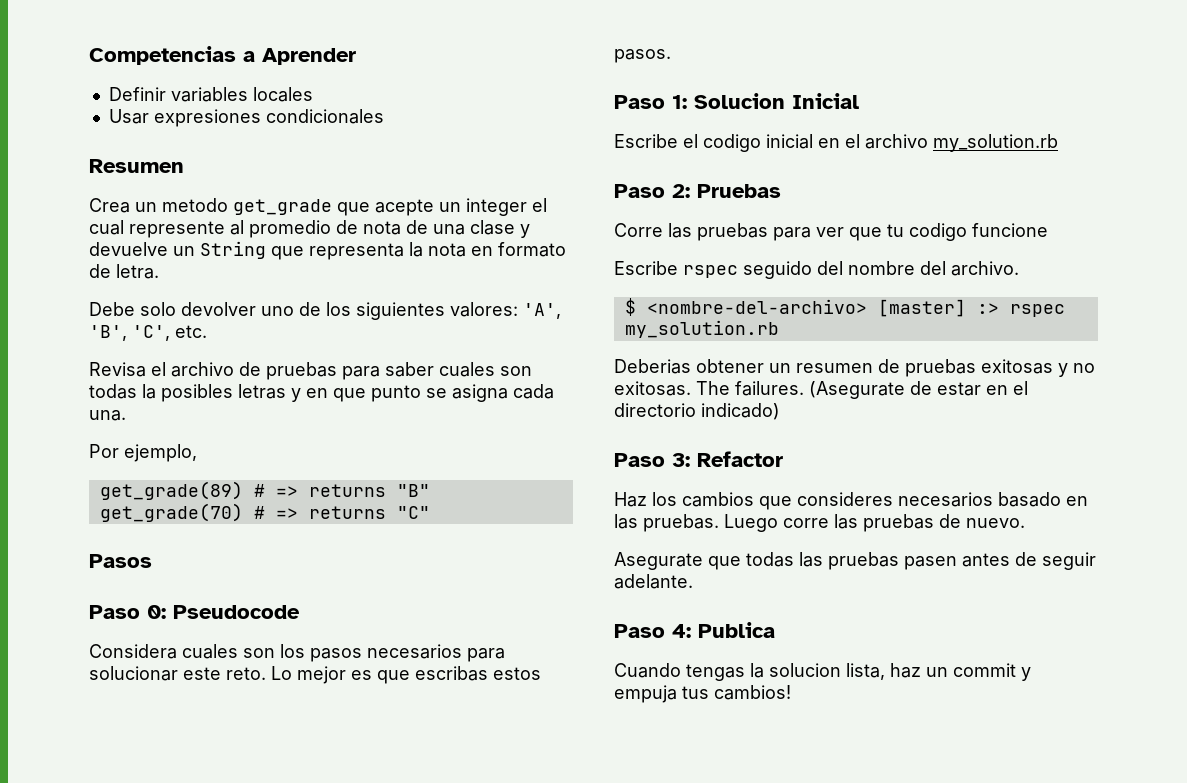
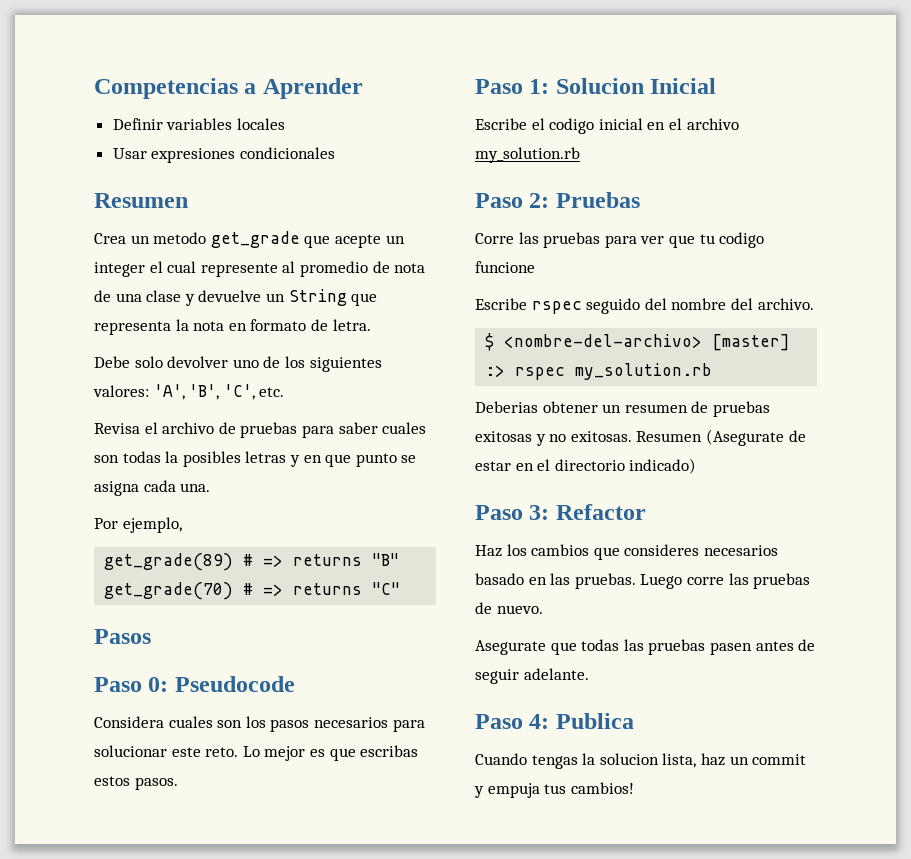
[696,381,804,396] The failures. -> [636,431,703,442] Resumen

